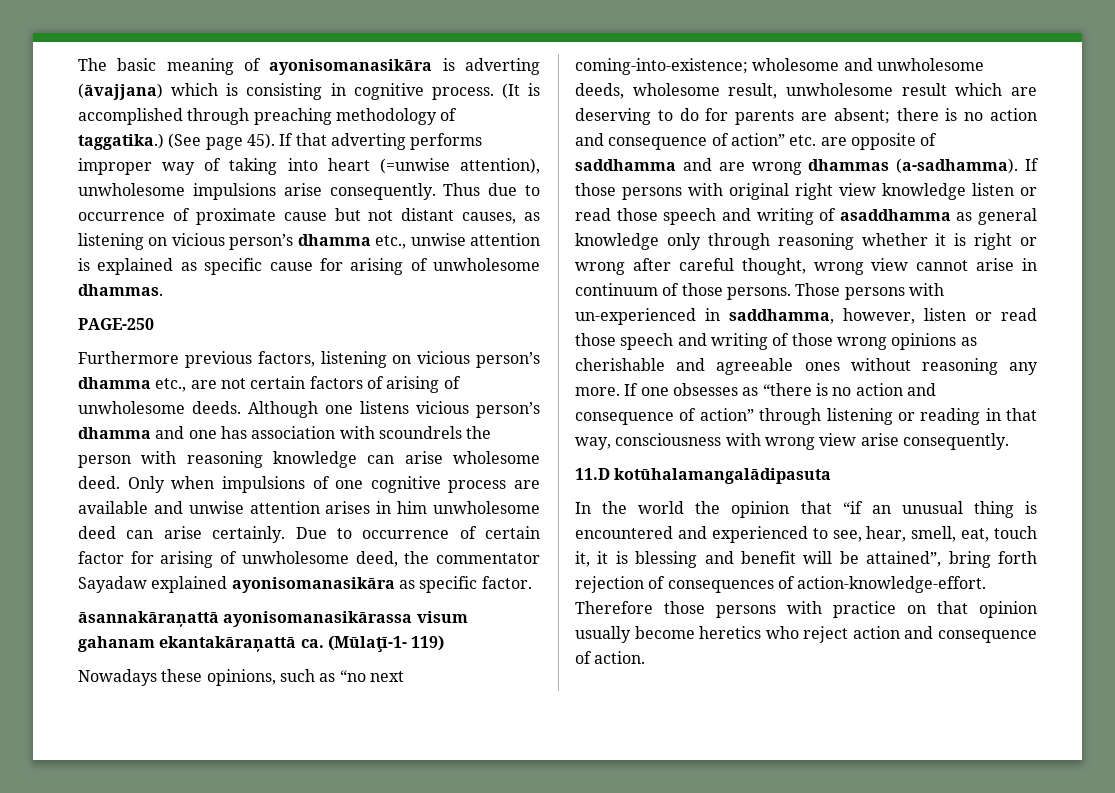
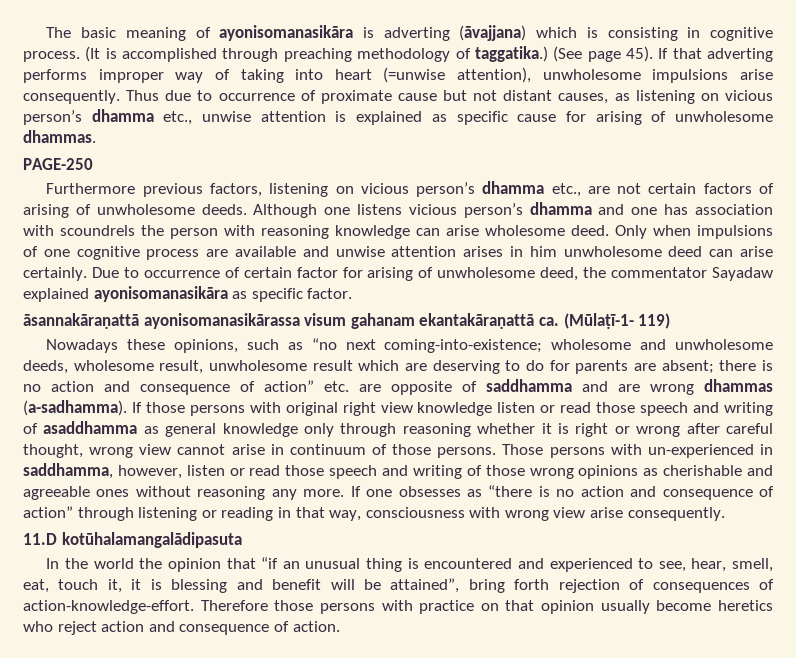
[78,611,219,627] āsannakāraņattā -> [23,313,139,329] āsannakāraṇattā
[159,635,407,653] ekantakāraņattā ca. (Mūlaţī-1- -> [419,313,634,329] ekantakāraṇattā ca. (Mūlaṭī-1-

